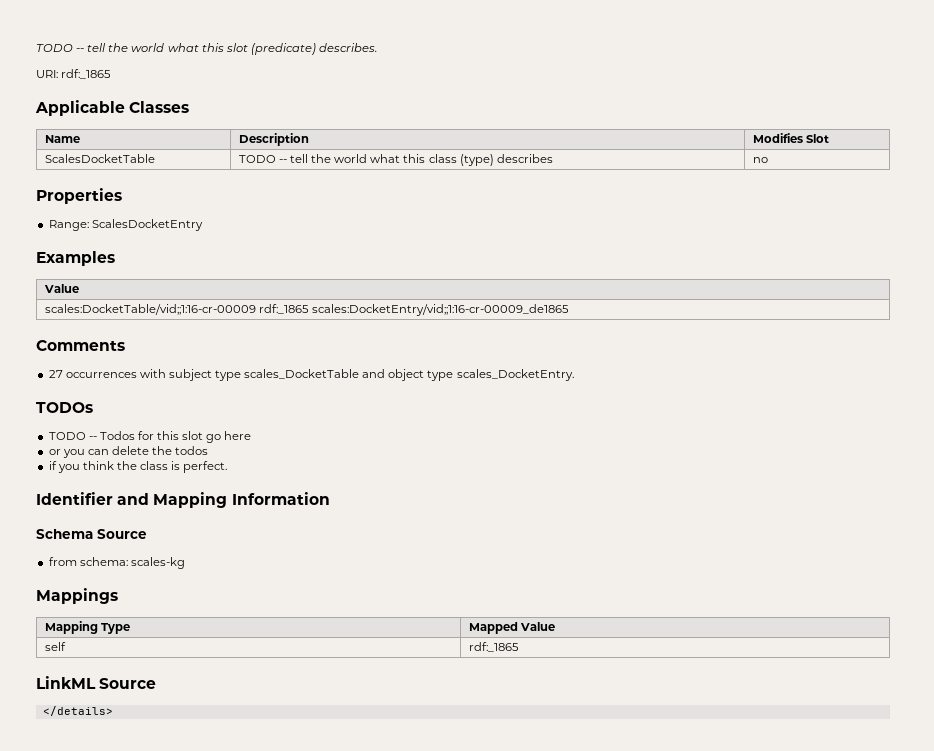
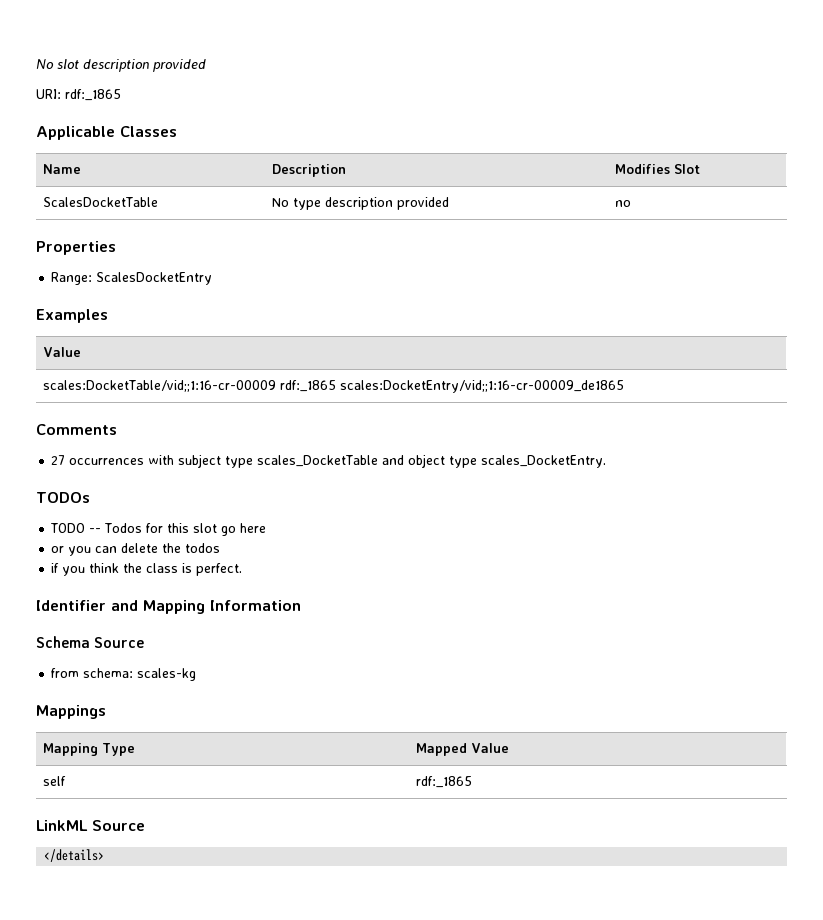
[36,43,377,55] TODO -- tell the world what this slot (predicate) describes. -> [36,59,206,72] No slot description provided
[238,154,553,166] TODO -- tell the world what this class (type) describes -> [271,197,449,210] No type description provided

